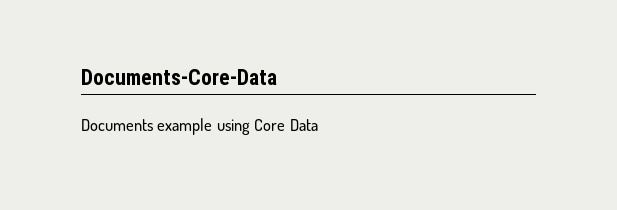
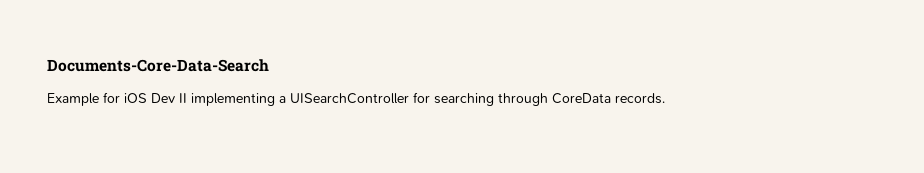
[81,69,277,85] [81,118,318,135] Documents-Core-Data // Documents example using Core Data -> [47,59,269,72] [47,92,665,106] Documents-Core-Data-Search // Example for iOS Dev II implementing a UISearchController for searching through CoreData records.

